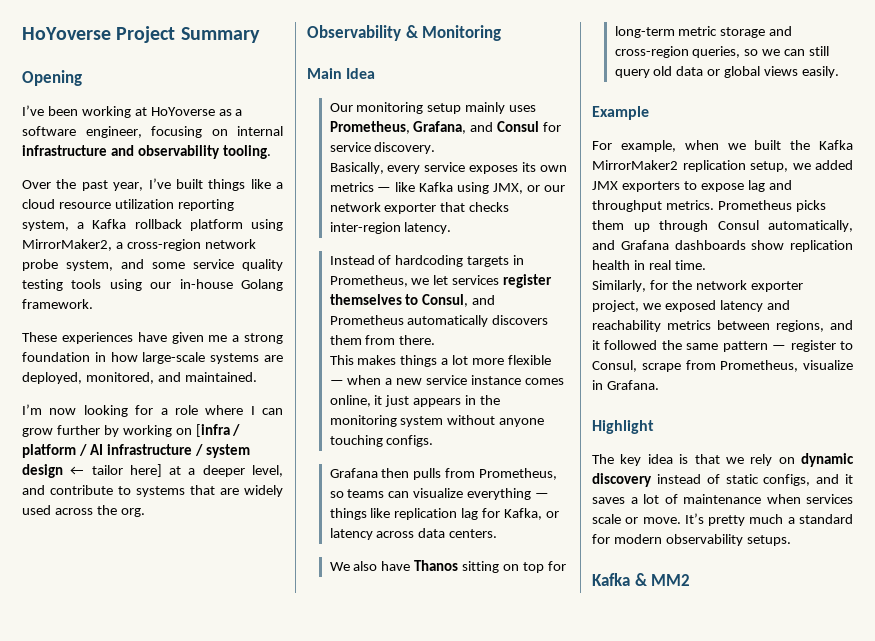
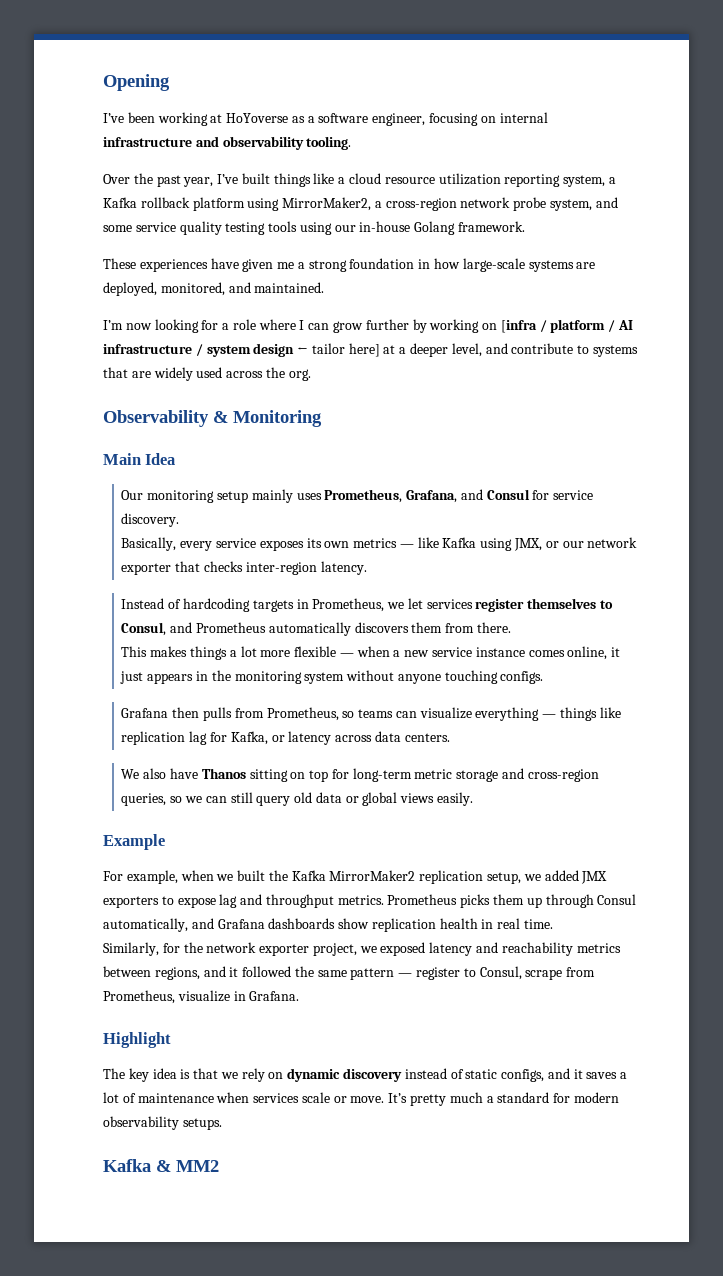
[22,26,260,43] HoYoverse Project Summary // -> (103, 82) none

